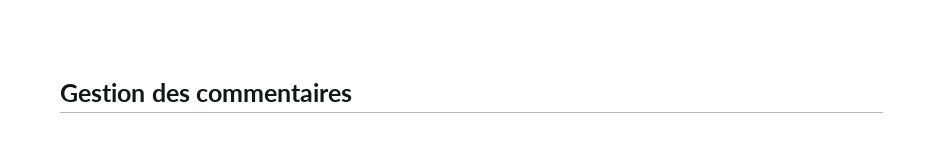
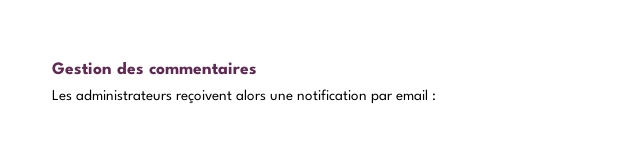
(353, 92) none -> [52,89,437,104] // Les administrateurs reçoivent alors une notification par email :

